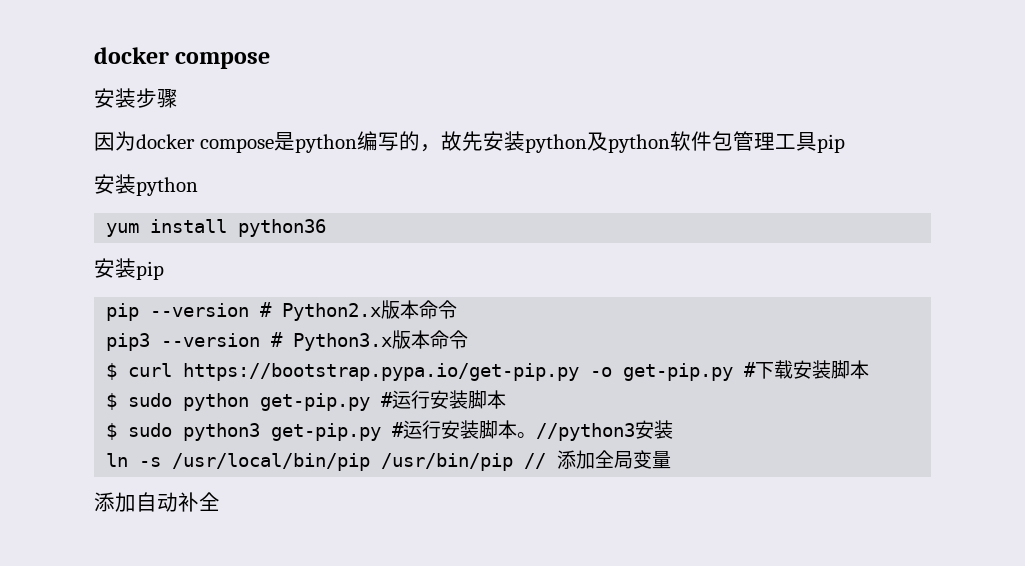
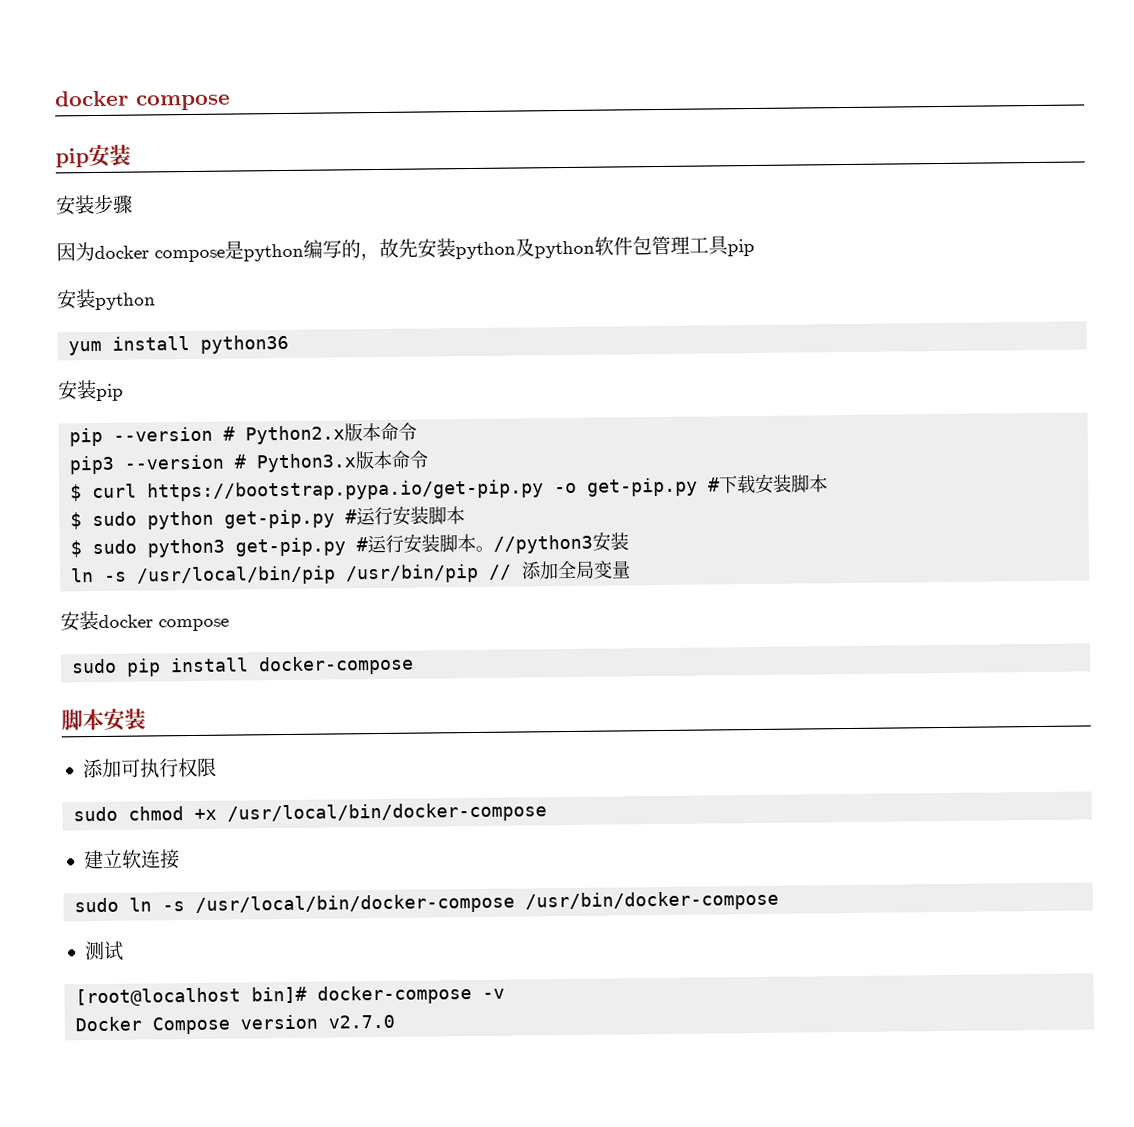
[94,47,271,69] docker compose -> [54,90,231,111] [55,144,131,168] docker compose // pip安装
[94,492,220,512] 添加自动补全 -> [60,610,229,632] [71,655,415,677] [61,708,146,731] [82,757,217,779] [73,802,548,824] [83,849,180,870] [74,890,780,915] [83,940,124,961] [75,985,506,1007] [75,1014,396,1035] 安装docker compose // sudo pip install docker-compose // 脚本安装 // 添加可执行权限 // sudo chmod +x /usr/local/bin/docker-compose // 建立软连接 // sudo ln -s /usr/local/bin/docker-compose /usr/bin/docker-compose // 测试 // [root@localhost bin]# docker-compose -v // Docker Compose version v2.7.0

